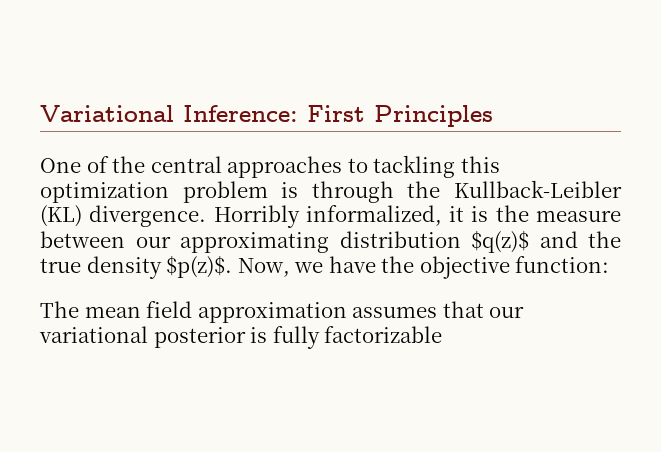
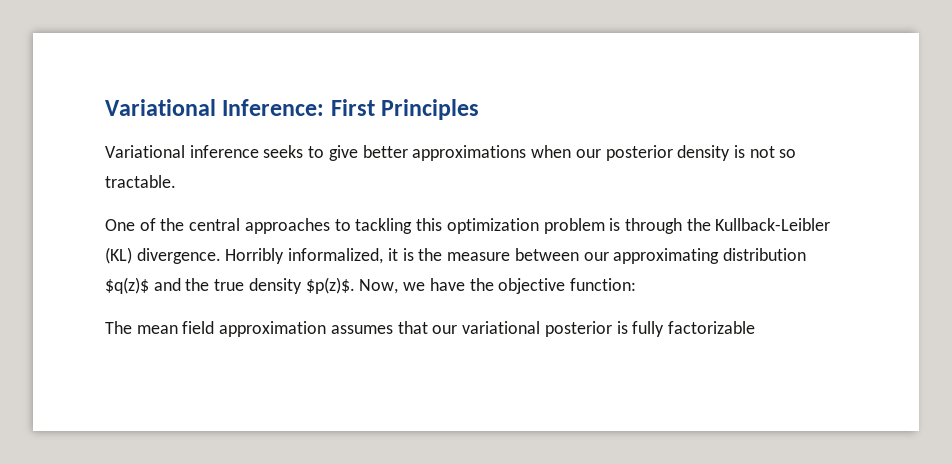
(493, 116) none -> [105,145,797,161] [105,175,176,188] // Variational inference seeks to give better approximations when our posterior density is not so tractable.

